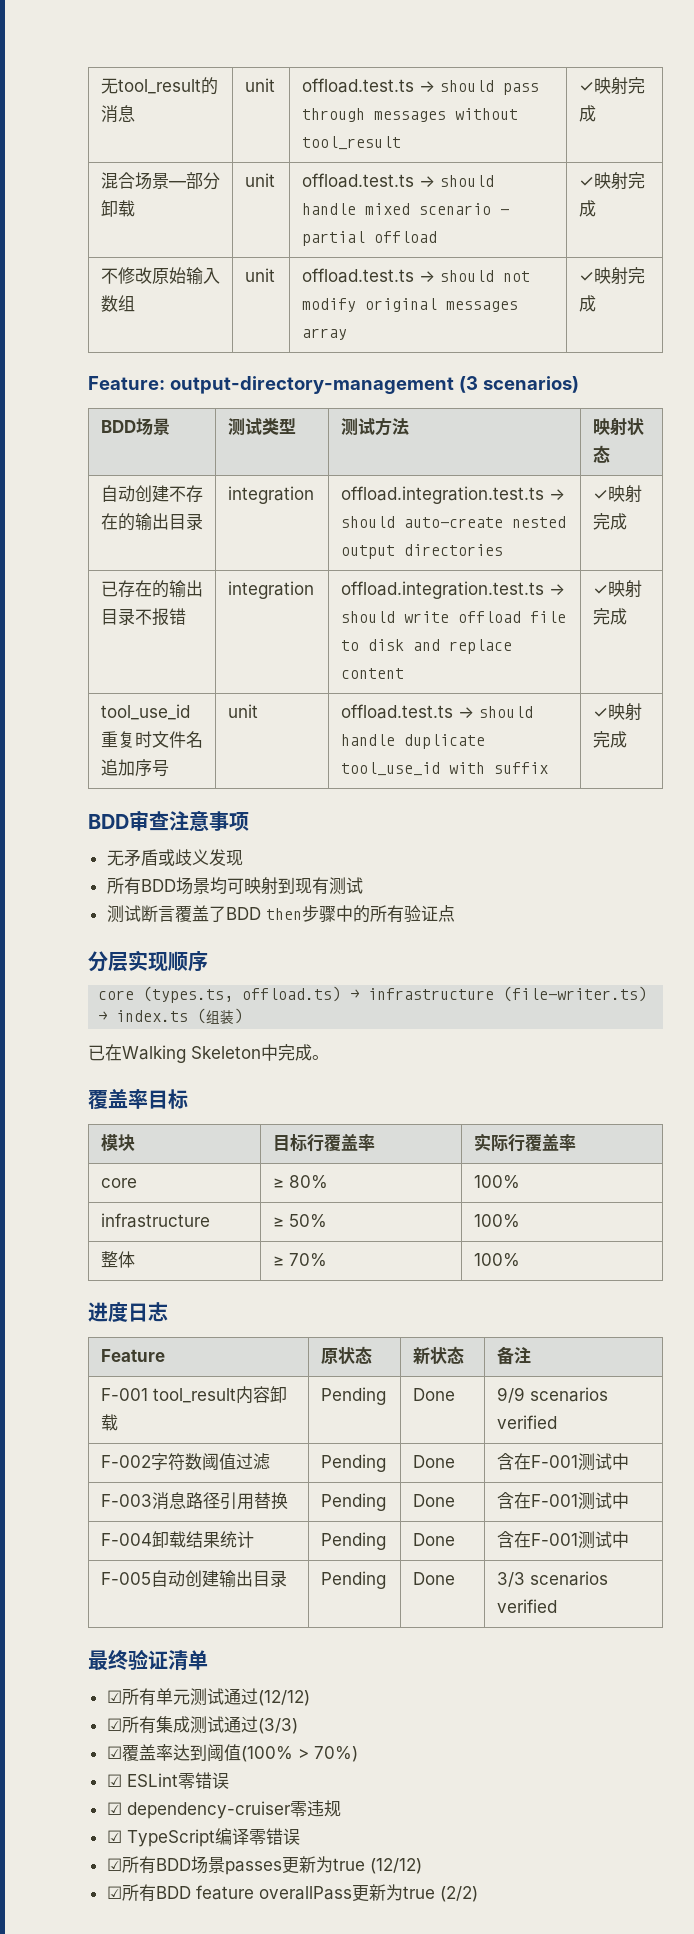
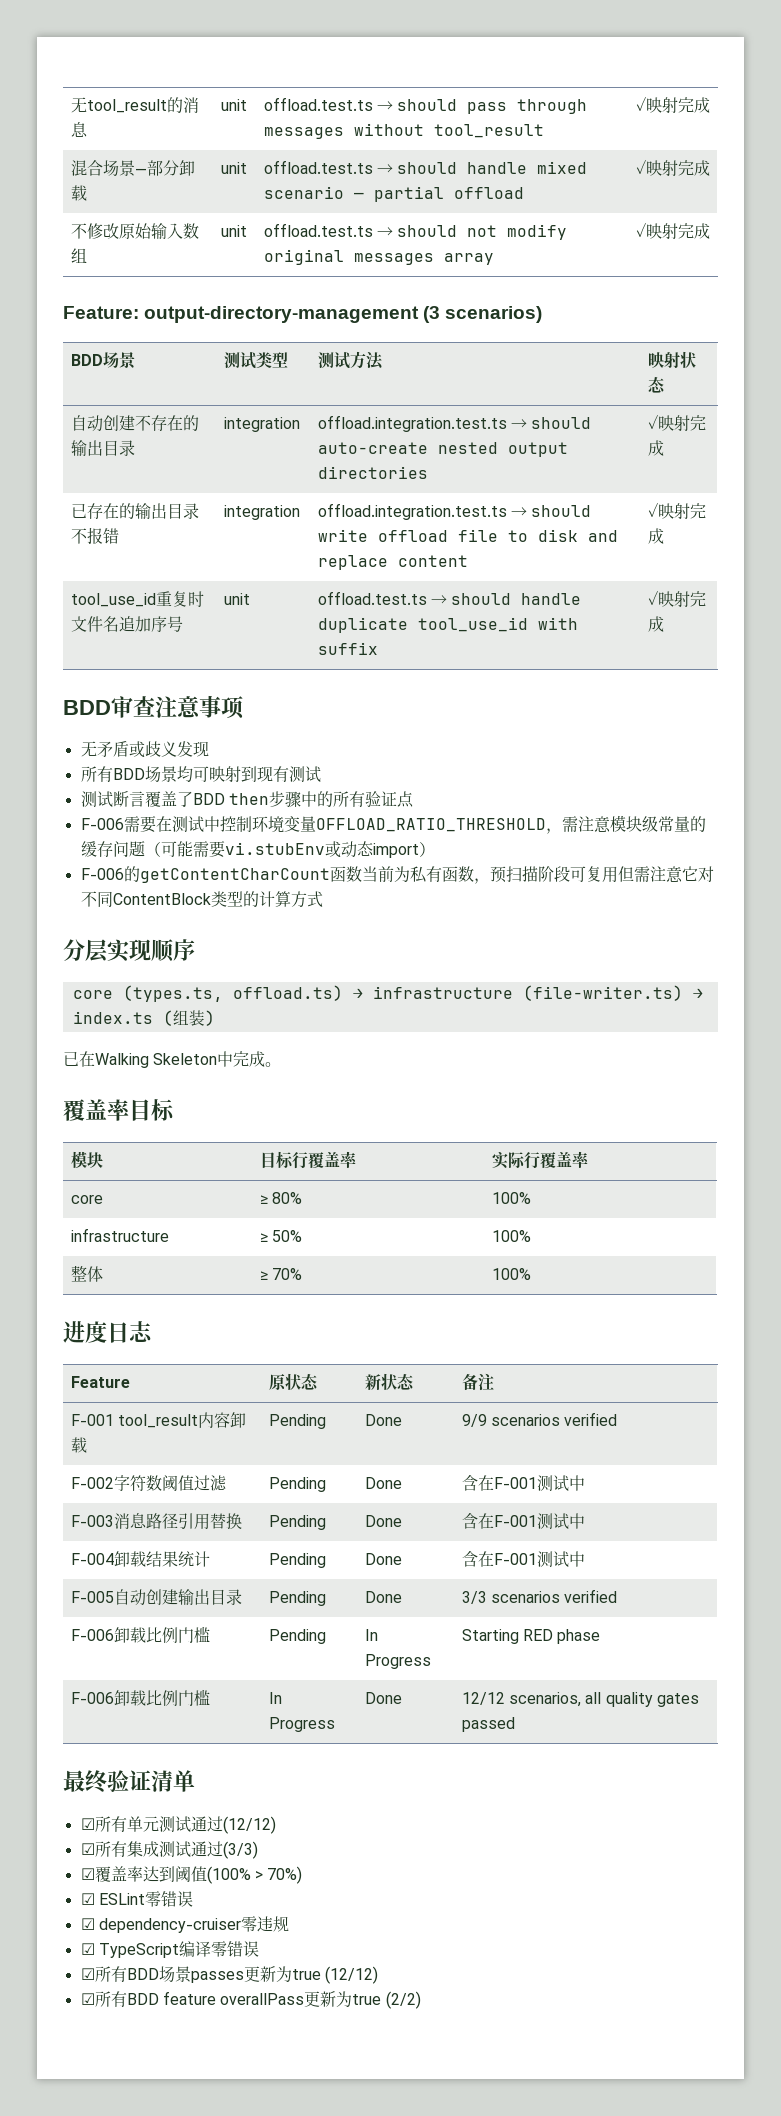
(455, 913) none -> [80,815,706,834] [80,841,435,858] [80,866,714,884] [80,891,323,908] // F-006需要在测试中控制环境变量OFFLOAD_RATIO_THRESHOLD，需注意模块级常量的缓存问题（可能需要vi.stubEnv或动态import） // F-006的getContentCharCount函数当前为私有函数，预扫描阶段可复用但需注意它对不同ContentBlock类型的计算方式
(557, 1606) none -> [70,1626,210,1643] [268,1629,326,1644] [364,1629,378,1641] [364,1654,431,1669] [461,1629,601,1644] [70,1689,210,1706] [268,1692,282,1704] [268,1717,335,1732] [364,1692,402,1704] [461,1692,700,1707] [461,1717,515,1732] // F-006卸载比例门槛 | Pending | In Progress | Starting RED phase // F-006卸载比例门槛 | In Progress | Done | 12/12 scenarios, all quality gates passed

